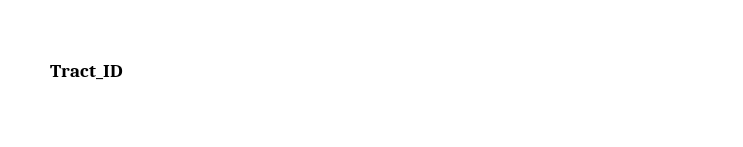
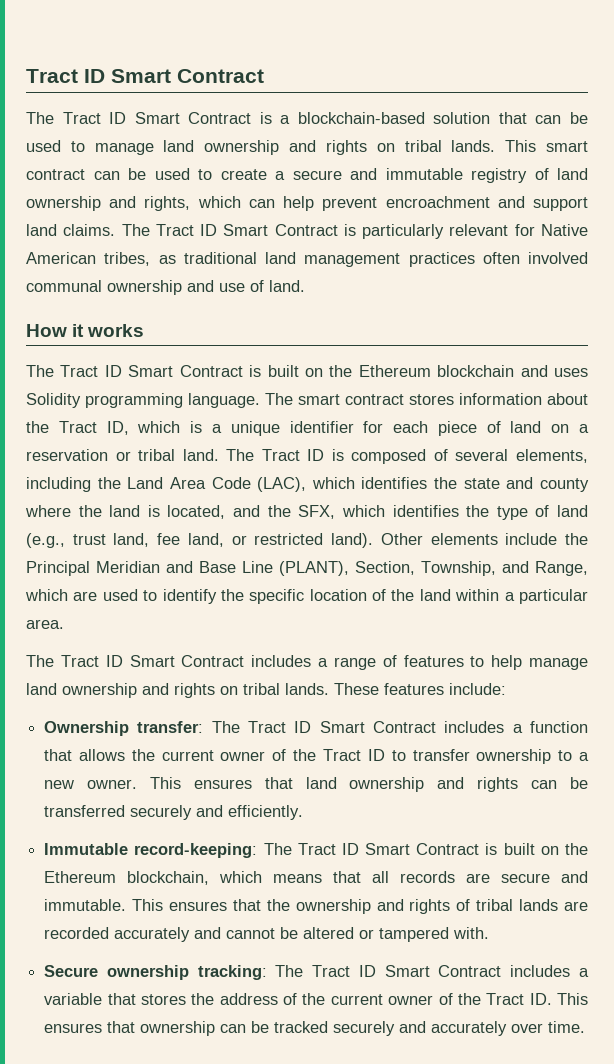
[50,65,123,80] Tract_ID -> [26,69,264,83] [26,112,588,124] [26,140,588,155] [26,168,588,183] [26,196,588,211] [26,224,588,239] [26,252,588,267] [26,280,305,295] [26,324,145,337] [26,365,589,377] [26,393,588,408] [26,421,589,436] [26,449,588,464] [26,477,589,492] [25,505,589,520] [26,533,588,548] [26,561,588,576] [25,589,588,604] [26,619,64,629] [26,655,588,670] [26,683,506,698] [44,721,588,736] [44,749,590,764] [44,777,588,792] [44,805,304,820] [44,843,588,858] [44,871,589,885] [44,899,588,914] [44,927,490,942] [44,965,590,980] [44,993,589,1005] [44,1021,586,1036] Tract ID Smart Contract // The Tract ID Smart Contract is a blockchain-based solution that can be used to manage land ownership and rights on tribal lands. This smart contract can be used to create a secure and immutable registry of land ownership and rights, which can help prevent encroachment and support land claims. The Tract ID Smart Contract is particularly relevant for Native American tribes, as traditional land management practices often involved communal ownership and use of land. // How it works // The Tract ID Smart Contract is built on the Ethereum blockchain and uses Solidity programming language. The smart contract stores information about the Tract ID, which is a unique identifier for each piece of land on a reservation or tribal land. The Tract ID is composed of several elements, including the Land Area Code (LAC), which identifies the state and county where the land is located, and the SFX, which identifies the type of land (e.g., trust land, fee land, or restricted land). Other elements include the Principal Meridian and Base Line (PLANT), Section, Township, and Range, which are used to identify the specific location of the land within a particular area. // The Tract ID Smart Contract includes a range of features to help manage land ownership and rights on tribal lands. These features include: // Ownership transfer: The Tract ID Smart Contract includes a function that allows the current owner of the Tract ID to transfer ownership to a new owner. This ensures that land ownership and rights can be transferred securely and efficiently. // Immutable record-keeping: The Tract ID Smart Contract is built on the Ethereum blockchain, which means that all records are secure and immutable. This ensures that the ownership and rights of tribal lands are recorded accurately and cannot be altered or tampered with. // Secure ownership tracking: The Tract ID Smart Contract includes a variable that stores the address of the current owner of the Tract ID. This ensures that ownership can be tracked securely and accurately over time.

